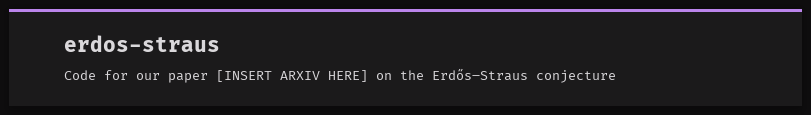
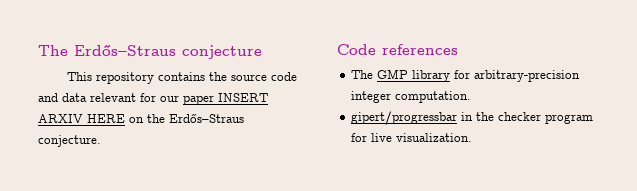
[64,35,220,52] [64,68,616,83] erdos-straus // Code for our paper [INSERT ARXIV HERE] on the Erdős–Straus conjecture -> [38,45,262,59] [67,72,298,84] [38,93,268,105] [38,114,244,123] [38,135,101,147] [337,44,458,55] [351,69,581,82] [351,91,472,103] [351,111,594,125] [351,133,473,142] The Erdős–Straus conjecture // This repository contains the source code and data relevant for our paper INSERT ARXIV HERE on the Erdős–Straus conjecture. // Code references // The GMP library for arbitrary-precision integer computation. // gipert/progressbar in the checker program for live visualization.

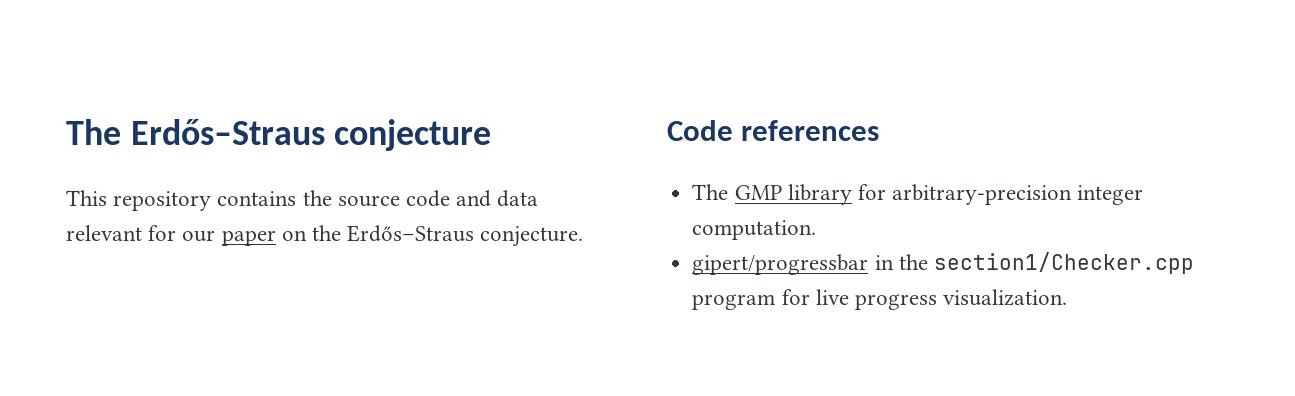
[218,93,268,102] [38,114,125,123] INSERT ARXIV HERE -> (276, 238) none
[498,112,542,121] checker -> [933,252,1194,274] section1/Checker.cpp
(393, 137) none -> [854,294,937,310] progress

